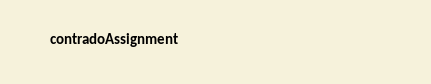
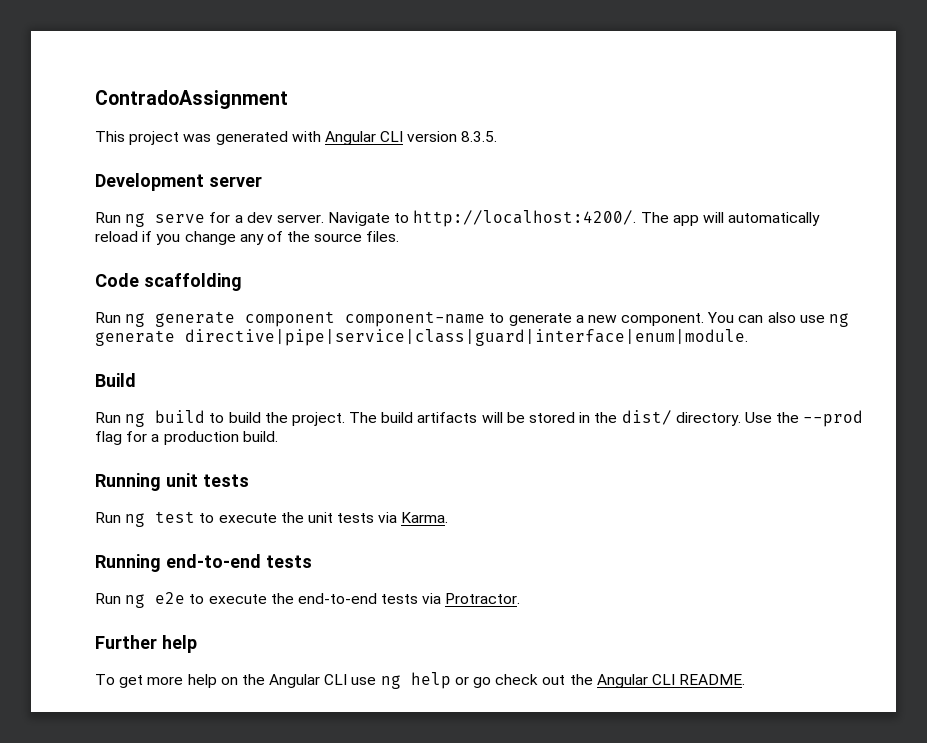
[50,33,178,47] contradoAssignment -> [95,90,288,109] [95,131,498,145] [95,173,262,191] [95,210,821,227] [95,231,400,245] [95,273,242,291] [95,311,850,327] [95,329,748,346] [95,373,136,387] [95,410,864,427] [95,431,278,445] [95,473,249,491] [95,511,449,527] [95,554,312,572] [95,592,521,608] [95,635,197,653] [95,672,746,689] ContradoAssignment // This project was generated with Angular CLI version 8.3.5. // Development server // Run ng serve for a dev server. Navigate to http://localhost:4200/. The app will automatically reload if you change any of the source files. // Code scaffolding // Run ng generate component component-name to generate a new component. You can also use ng generate directive|pipe|service|class|guard|interface|enum|module. // Build // Run ng build to build the project. The build artifacts will be stored in the dist/ directory. Use the --prod flag for a production build. // Running unit tests // Run ng test to execute the unit tests via Karma. // Running end-to-end tests // Run ng e2e to execute the end-to-end tests via Protractor. // Further help // To get more help on the Angular CLI use ng help or go check out the Angular CLI README.

